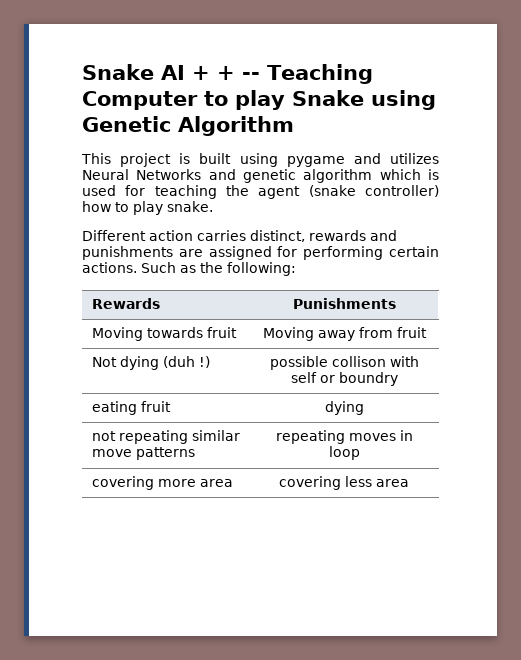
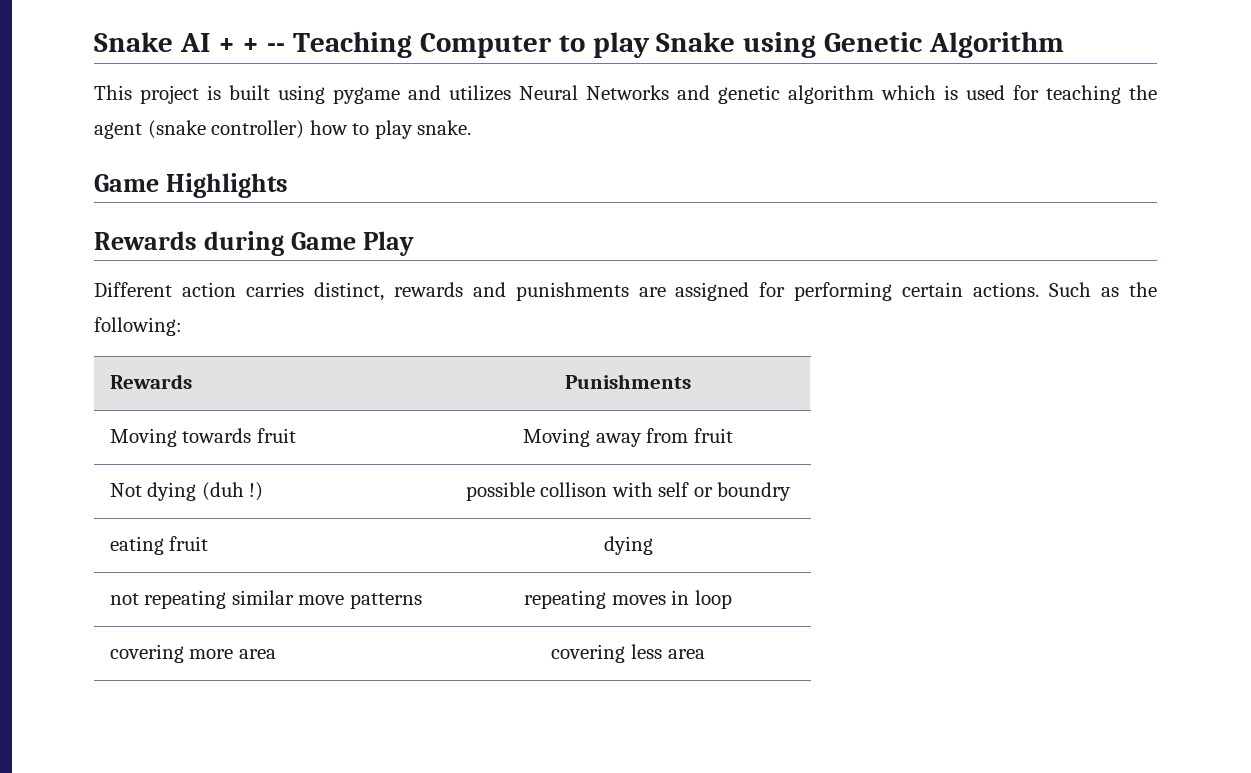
(213, 206) none -> [94,173,288,198] [94,231,414,256] // Game Highlights // Rewards during Game Play

